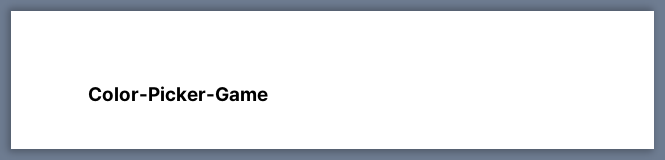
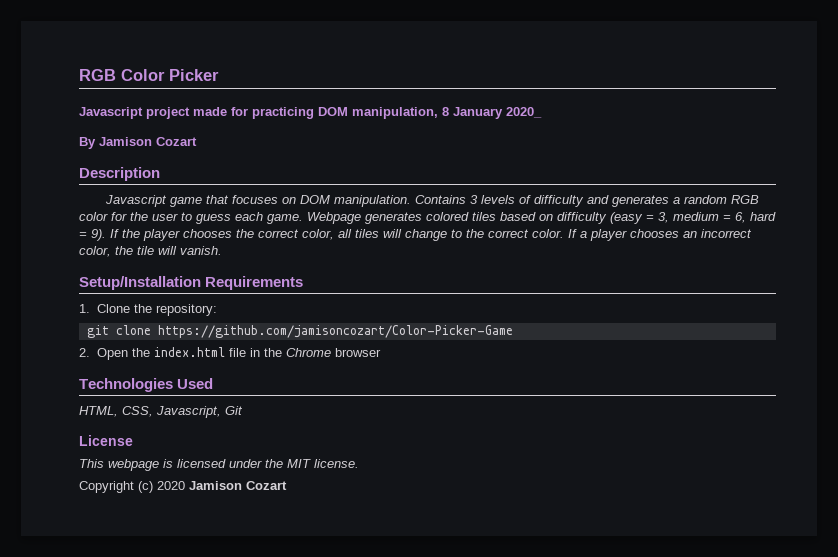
[88,86,268,102] Color-Picker-Game -> [79,69,219,81] [79,107,542,119] [79,137,197,149] [79,167,160,181] [104,195,759,207] [79,212,776,224] [79,229,752,241] [79,246,222,257] [79,276,304,290] [79,304,217,316] [86,325,513,338] [79,347,381,360] [79,378,214,392] [79,406,243,418] [79,435,133,446] [79,459,359,471] [79,481,287,493] RGB Color Picker // Javascript project made for practicing DOM manipulation, 8 January 2020_ // By Jamison Cozart // Description // Javascript game that focuses on DOM manipulation. Contains 3 levels of difficulty and generates a random RGB color for the user to guess each game. Webpage generates colored tiles based on difficulty (easy = 3, medium = 6, hard = 9). If the player chooses the correct color, all tiles will change to the correct color. If a player chooses an incorrect color, the tile will vanish. // Setup/Installation Requirements // 1. Clone the repository: // git clone https://github.com/jamisoncozart/Color-Picker-Game // 2. Open the index.html file in the Chrome browser // Technologies Used // HTML, CSS, Javascript, Git // License // This webpage is licensed under the MIT license. // Copyright (c) 2020 Jamison Cozart

